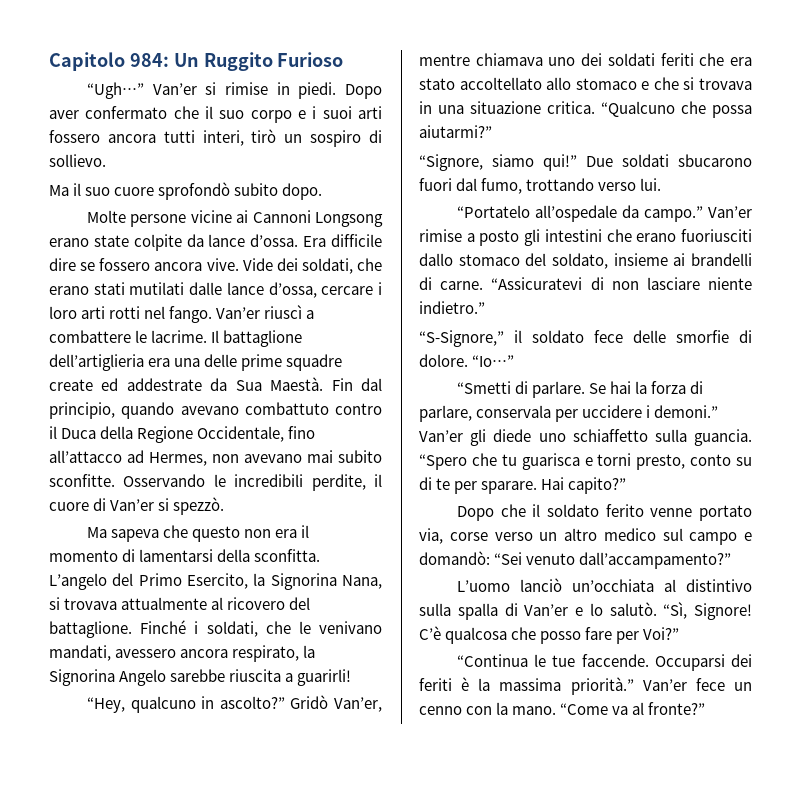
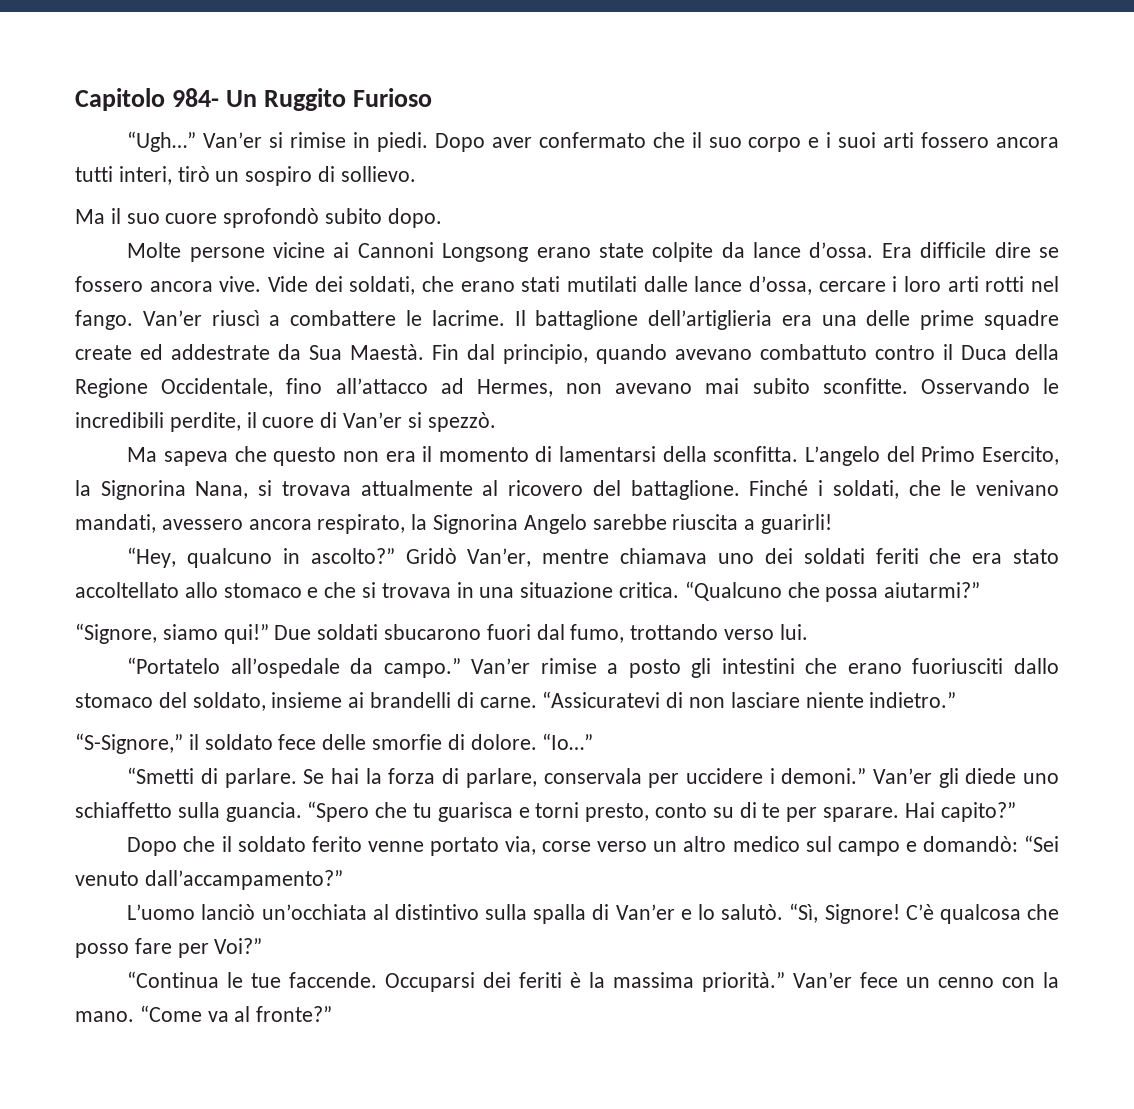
[129,53,169,67] 984: -> [172,88,220,107] 984-

